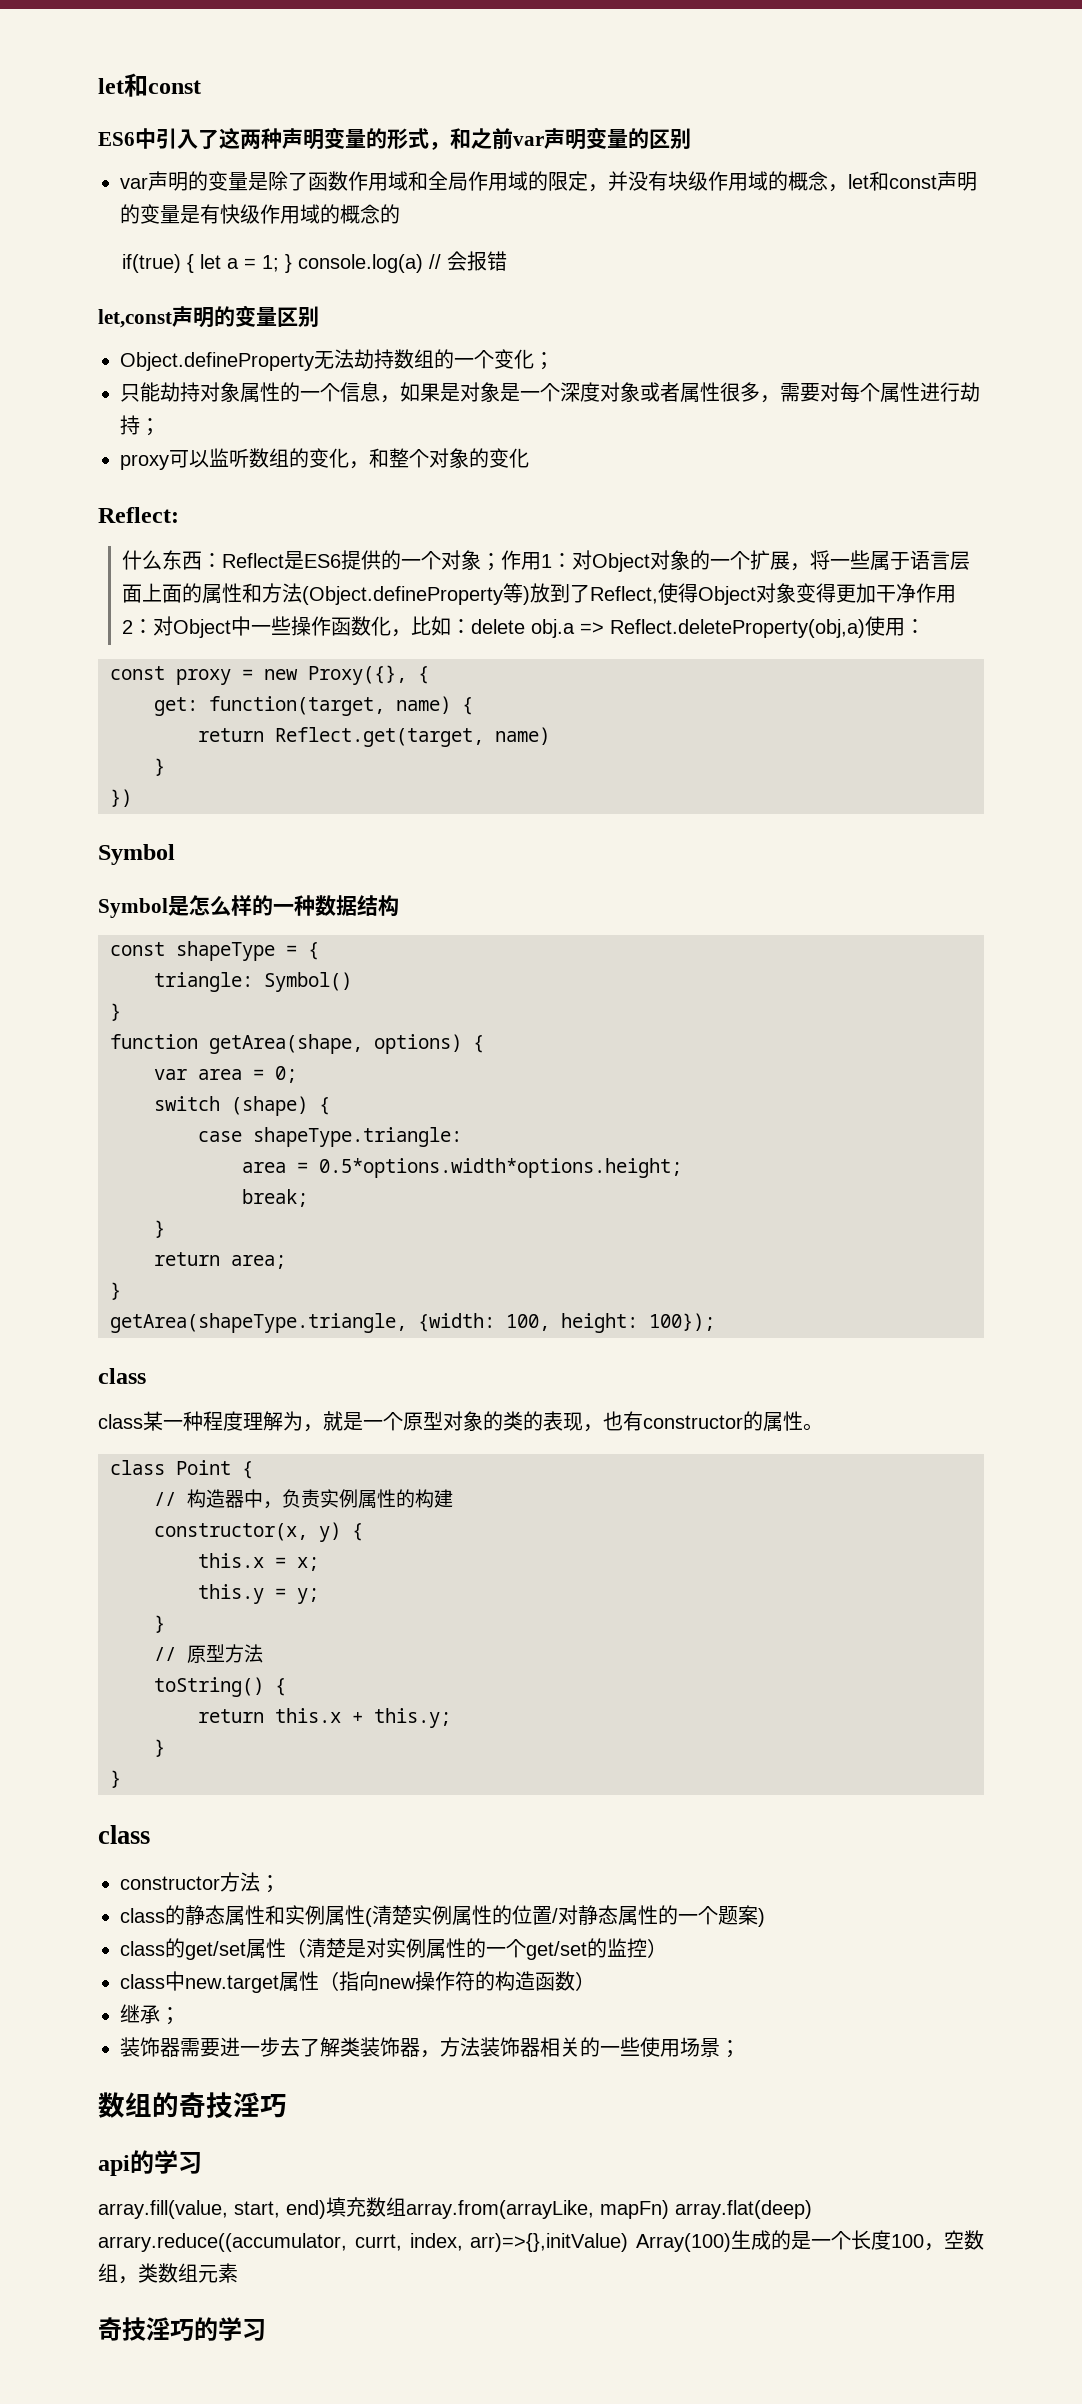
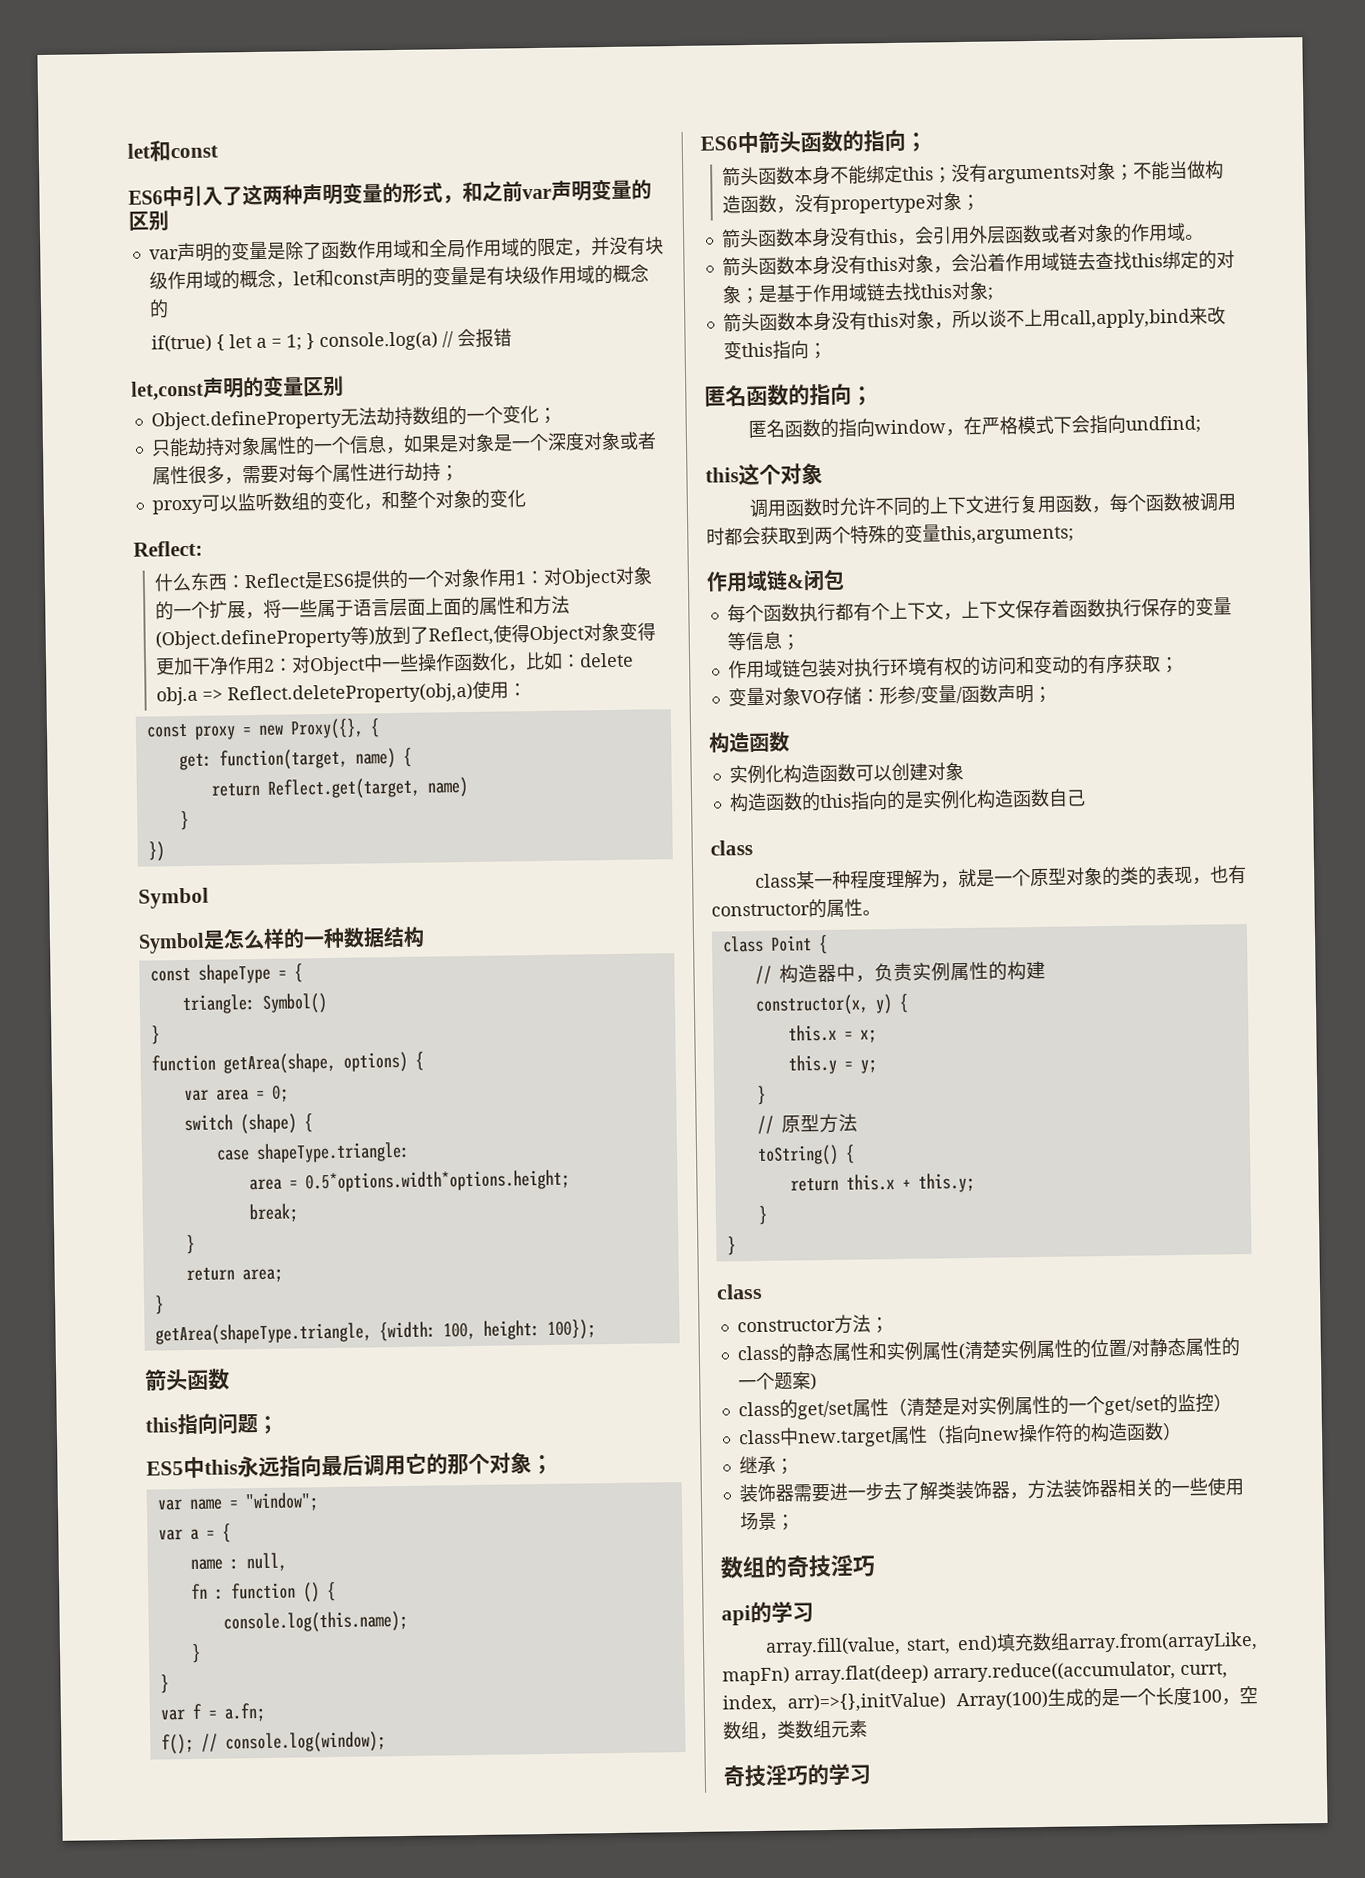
[220,204,240,224] 快 -> [503,266,523,285] 块
[480,553,501,571] ； -> (482, 578) none
(715, 1322) none -> [145,1368,230,1391] [145,1413,278,1435] [146,1452,553,1479] [156,1492,319,1512] [157,1523,231,1543] [189,1552,287,1572] [190,1581,336,1603] [222,1610,408,1634] [190,1643,201,1664] [159,1674,169,1694] [159,1702,266,1722] [160,1731,386,1755] [700,129,927,154] [722,160,1225,186] [722,191,981,214] [720,222,1204,248] [721,250,1235,276] [721,281,994,305] [722,306,1226,332] [722,340,827,360] [704,383,873,407] [747,414,1201,439] [705,462,823,486] [748,492,1236,519] [706,524,1074,546] [706,569,845,593] [726,597,1232,624] [726,631,800,651] [727,654,1179,679] [727,684,1052,707] [709,731,790,754] [728,762,964,785] [728,788,1086,813] // 箭头函数 // this指向问题； // ES5中this永远指向最后调用它的那个对象； // var name = "window"; // var a = { // name : null, // fn : function () { // console.log(this.name); // } // } // var f = a.fn; // f(); // console.log(window); // ES6中箭头函数的指向； // 箭头函数本身不能绑定this；没有arguments对象；不能当做构造函数，没有propertype对象； // 箭头函数本身没有this，会引用外层函数或者对象的作用域。 // 箭头函数本身没有this对象，会沿着作用域链去查找this绑定的对象；是基于作用域链去找this对象; // 箭头函数本身没有this对象，所以谈不上用call,apply,bind来改变this指向； // 匿名函数的指向； // 匿名函数的指向window，在严格模式下会指向undfind; // this这个对象 // 调用函数时允许不同的上下文进行复用函数，每个函数被调用时都会获取到两个特殊的变量this,arguments; // 作用域链&闭包 // 每个函数执行都有个上下文，上下文保存着函数执行保存的变量等信息； // 作用域链包装对执行环境有权的访问和变动的有序获取； // 变量对象VO存储：形参/变量/函数声明； // 构造函数 // 实例化构造函数可以创建对象 // 构造函数的this指向的是实例化构造函数自己

